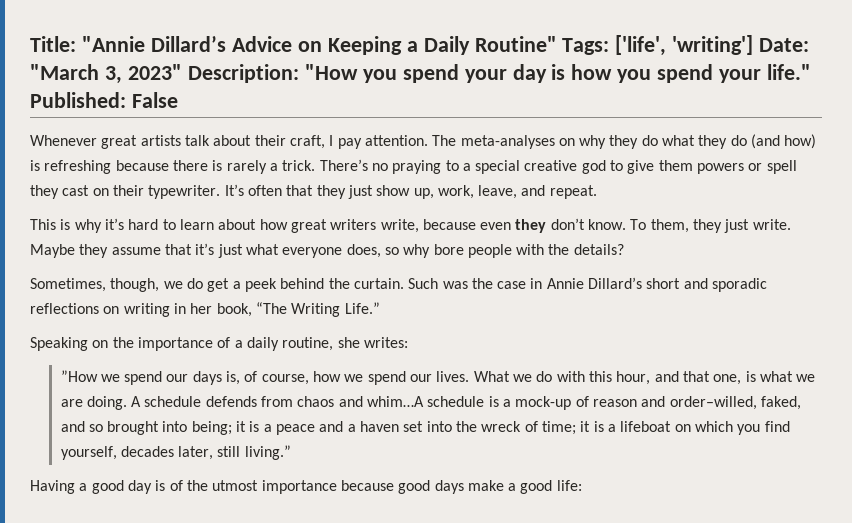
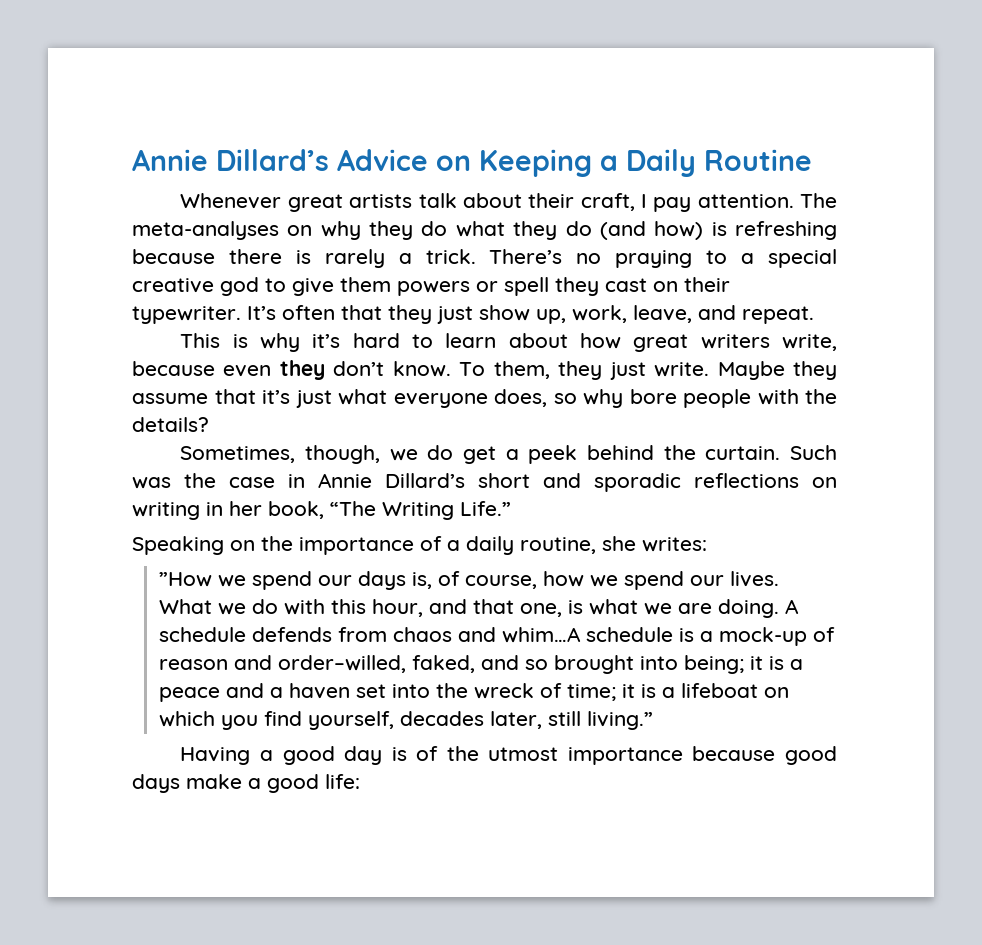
[30,36,145,52] Title: "Annie -> [132,149,208,171] Annie
[474,35,810,56] [30,64,812,84] [30,92,178,108] Routine" Tags: ['life', 'writing'] Date: "March 3, 2023" Description: "How you spend your day is how you spend your life." Published: False -> [704,149,812,171] Routine

